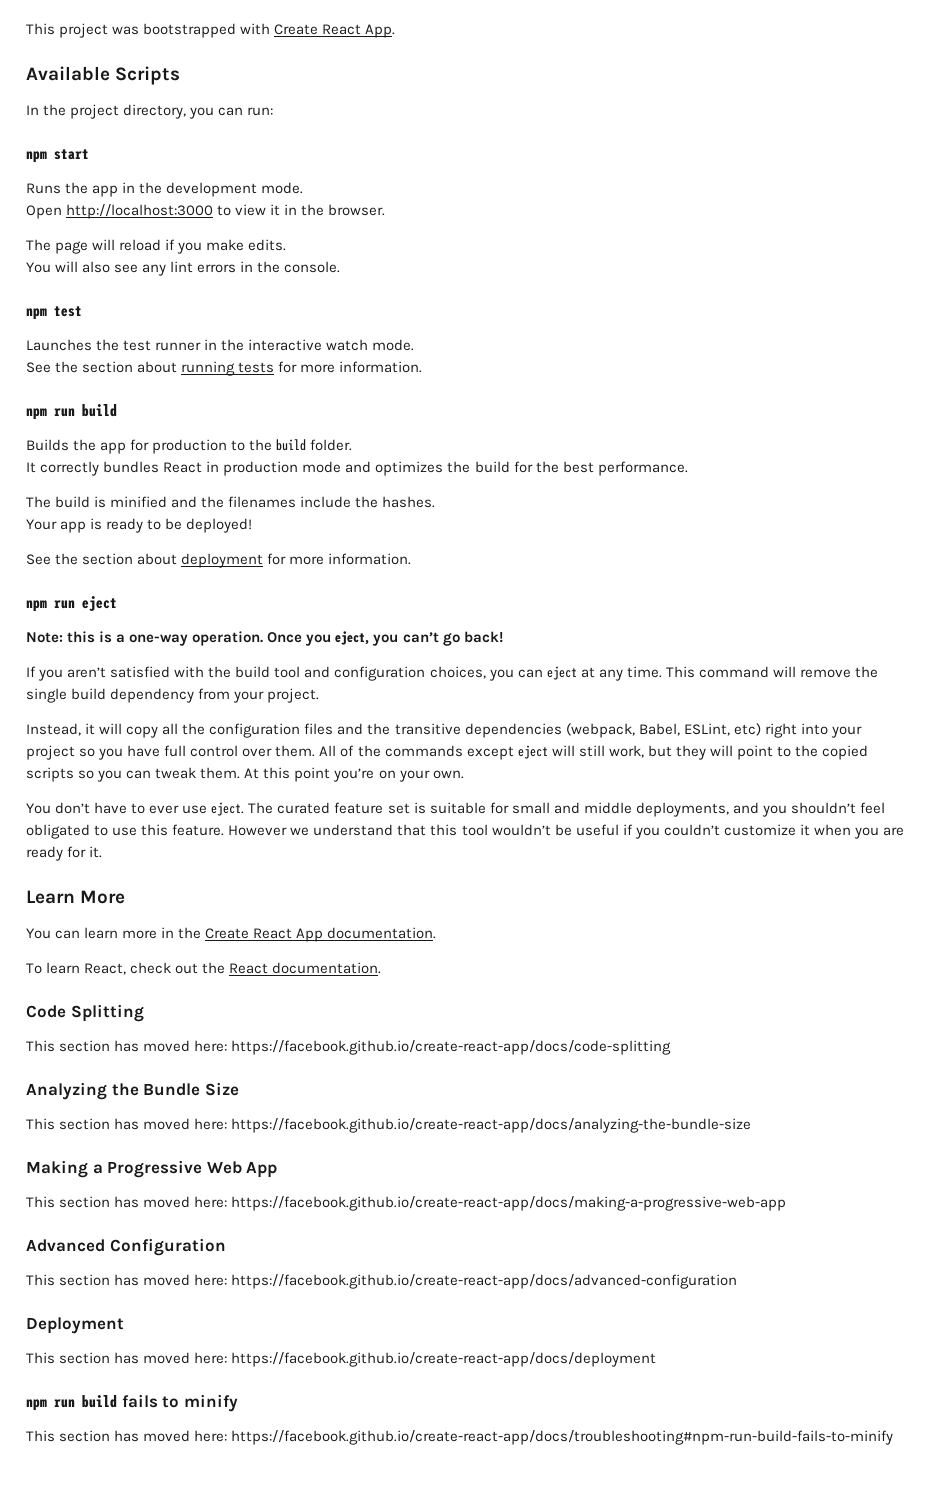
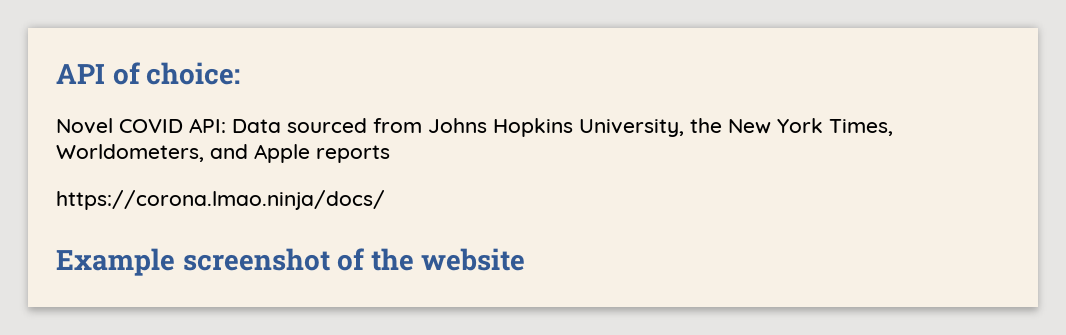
[26,23,396,38] [26,66,181,85] [26,104,274,119] [26,149,89,163] [26,182,304,197] [26,204,386,219] [26,239,287,254] [26,261,341,276] [26,306,82,320] [26,339,415,351] [26,361,423,376] [26,404,117,420] [26,439,353,454] [26,461,688,476] [26,496,436,508] [26,518,253,533] [26,553,412,568] [26,596,117,612] [26,631,503,646] [26,666,879,681] [26,688,320,703] [26,723,862,738] [26,745,869,760] [26,767,464,782] [26,802,886,817] [26,824,905,839] [26,846,103,861] [26,890,126,904] [26,927,437,942] [26,962,382,975] [26,1004,144,1022] [26,1040,672,1055] [26,1082,239,1100] [26,1118,752,1133] [26,1160,278,1178] [26,1196,787,1211] [26,1238,226,1256] [26,1274,738,1289] [26,1317,124,1334] [26,1352,657,1367] [26,1394,238,1412] [26,1430,894,1445] This project was bootstrapped with Create React App. // Available Scripts // In the project directory, you can run: // npm start // Runs the app in the development mode. // Open http://localhost:3000 to view it in the browser. // The page will reload if you make edits. // You will also see any lint errors in the console. // npm test // Launches the test runner in the interactive watch mode. // See the section about running tests for more information. // npm run build // Builds the app for production to the build folder. // It correctly bundles React in production mode and optimizes the build for the best performance. // The build is minified and the filenames include the hashes. // Your app is ready to be deployed! // See the section about deployment for more information. // npm run eject // Note: this is a one-way operation. Once you eject, you can’t go back! // If you aren’t satisfied with the build tool and configuration choices, you can eject at any time. This command will remove the single build dependency from your project. // Instead, it will copy all the configuration files and the transitive dependencies (webpack, Babel, ESLint, etc) right into your project so you have full control over them. All of the commands except eject will still work, but they will point to the copied scripts so you can tweak them. At this point you’re on your own. // You don’t have to ever use eject. The curated feature set is suitable for small and middle deployments, and you shouldn’t feel obligated to use this feature. However we understand that this tool wouldn’t be useful if you couldn’t customize it when you are ready for it. // Learn More // You can learn more in the Create React App documentation. // To learn React, check out the React documentation. // Code Splitting // This section has moved here: https://facebook.github.io/create-react-app/docs/code-splitting // Analyzing the Bundle Size // This section has moved here: https://facebook.github.io/create-react-app/docs/analyzing-the-bundle-size // Making a Progressive Web App // This section has moved here: https://facebook.github.io/create-react-app/docs/making-a-progressive-web-app // Advanced Configuration // This section has moved here: https://facebook.github.io/create-react-app/docs/advanced-configuration // Deployment // This section has moved here: https://facebook.github.io/create-react-app/docs/deployment // npm run build fails to minify // This section has moved here: https://facebook.github.io/create-react-app/docs/troubleshooting#npm-run-build-fails-to-minify -> [56,62,241,85] [56,118,893,137] [56,144,390,163] [56,190,385,210] [56,248,526,276] API of choice: // Novel COVID API: Data sourced from Johns Hopkins University, the New York Times, Worldometers, and Apple reports // https://corona.lmao.ninja/docs/ // Example screenshot of the website

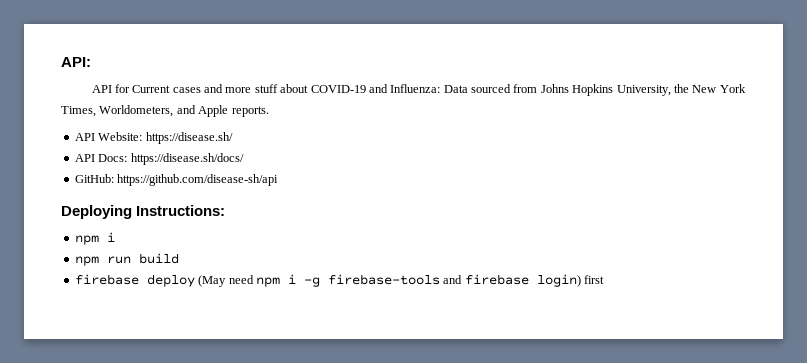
[56,62,241,85] [56,118,226,134] API of choice: // Novel COVID API: -> [61,57,91,67] [91,84,441,93] API: // API for Current cases and more stuff about COVID-19 and Influenza:
[316,145,390,163] [56,190,385,210] [56,248,526,276] reports // https://corona.lmao.ninja/docs/ // Example screenshot of the website -> [231,106,269,117] [74,132,233,144] [74,153,244,165] [74,174,279,186] [61,205,226,219] [74,232,115,245] [74,253,179,266] [74,274,604,287] reports. // API Website: https://disease.sh/ // API Docs: https://disease.sh/docs/ // GitHub: https://github.com/disease-sh/api // Deploying Instructions: // npm i // npm run build // firebase deploy (May need npm i -g firebase-tools and firebase login) first

